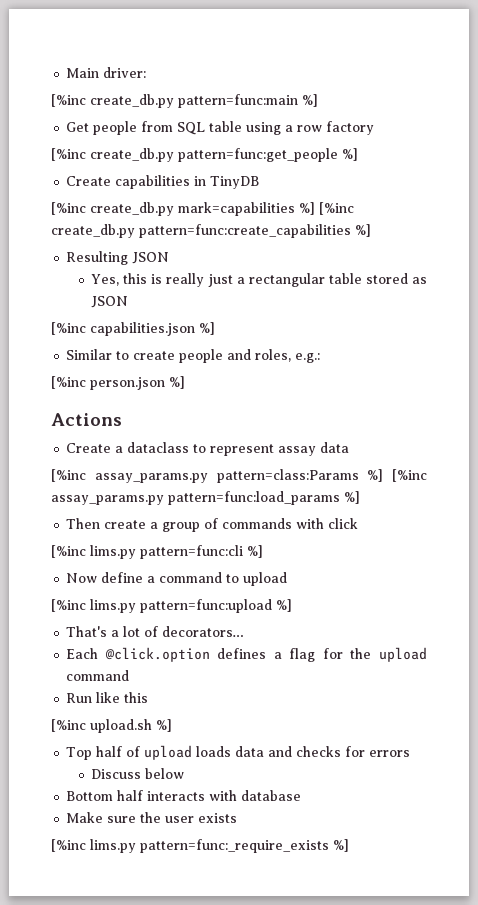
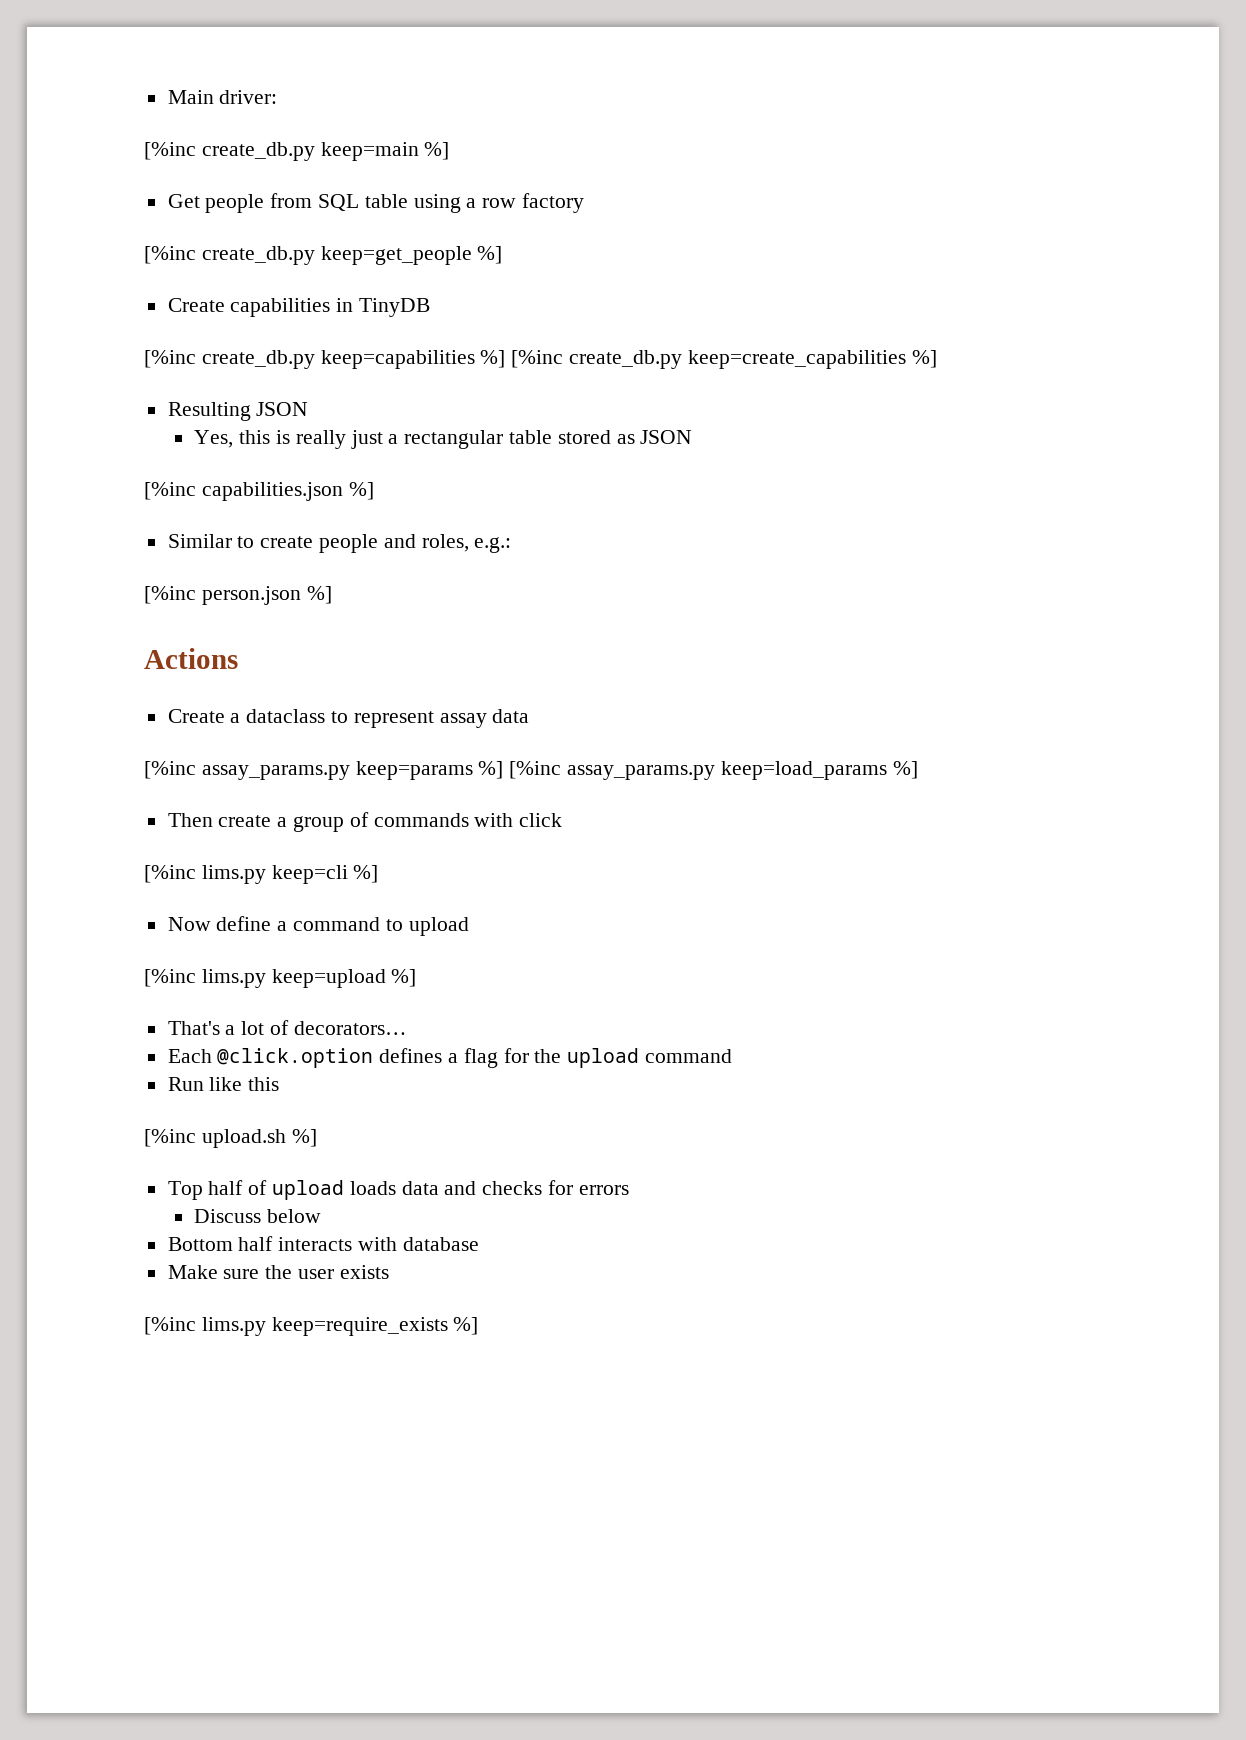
[178,94,298,108] pattern=func:main -> [320,142,419,161] keep=main
[178,148,338,162] pattern=func:get_people -> [320,246,472,265] keep=get_people
[178,202,295,216] mark=capabilities -> [320,350,475,369] keep=capabilities
[139,224,351,238] pattern=func:create_capabilities -> [687,350,906,369] keep=create_capabilities
[216,469,359,483] pattern=class:Params -> [355,761,473,780] keep=params
[168,491,340,505] pattern=func:load_params -> [720,761,887,780] keep=load_params
[140,545,243,559] pattern=func:cli -> [271,865,348,884] keep=cli
[140,599,272,613] pattern=func:upload -> [271,969,386,988] keep=upload
[140,839,329,853] pattern=func:_require_exists -> [271,1317,448,1336] keep=require_exists

